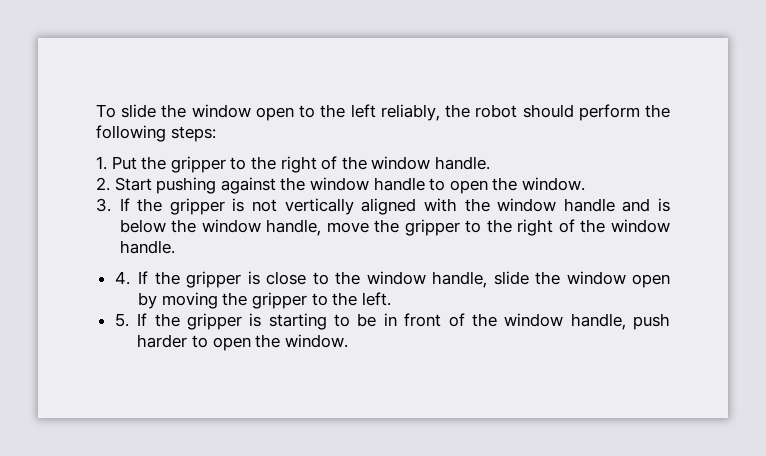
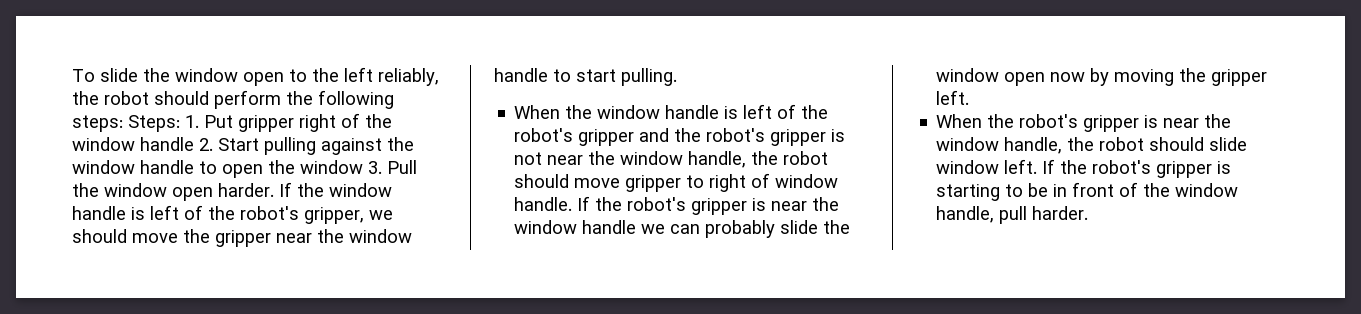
(216, 134) // -> [128,115,180,132] Steps:
[141,156,490,173] the gripper to the right of the window handle. // -> [238,113,392,132] [72,137,194,151] gripper right of the window handle
[156,177,217,194] pushing -> [264,137,316,155] pulling
[521,177,585,191] [96,198,670,215] [119,219,671,236] [119,240,175,254] [114,271,670,288] window. // 3. If the gripper is not vertically aligned with the window handle and is below the window handle, move the gripper to the right of the window handle. // 4. If the gripper is close to the window handle, slide the window open -> [300,160,417,174] [72,182,392,201] [72,205,393,224] [72,229,412,247] [494,68,677,86] [514,104,829,119] [514,128,846,146] [514,151,829,168] [514,173,839,192] [514,196,840,215] [514,220,851,238] [936,68,1086,86] window 3. Pull the window open harder. If the window handle is left of the robot's gripper, we should move the gripper near the window handle to start pulling. // When the window handle is left of the robot's gripper and the robot's gripper is not near the window handle, the robot should move gripper to right of window handle. If the robot's gripper is near the window handle we can probably slide the window open now
[311,292,358,306] to the -> (1268, 77) none
[114,313,180,327] 5. If the -> [936,114,1232,132] [936,137,1248,154] [936,159,1152,174] When the robot's gripper is near the window handle, the robot should slide window left. If the robot's
[633,313,670,330] [137,334,348,351] push harder to open the window. -> [999,206,1089,224] pull harder.

